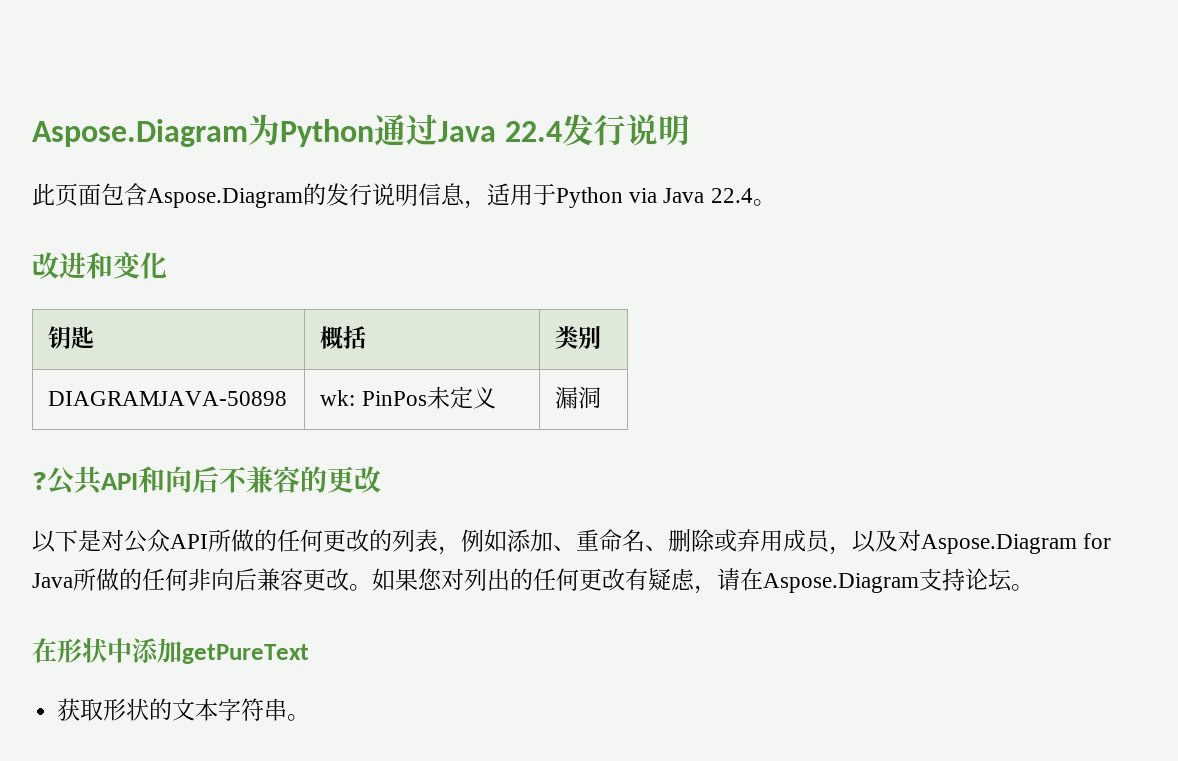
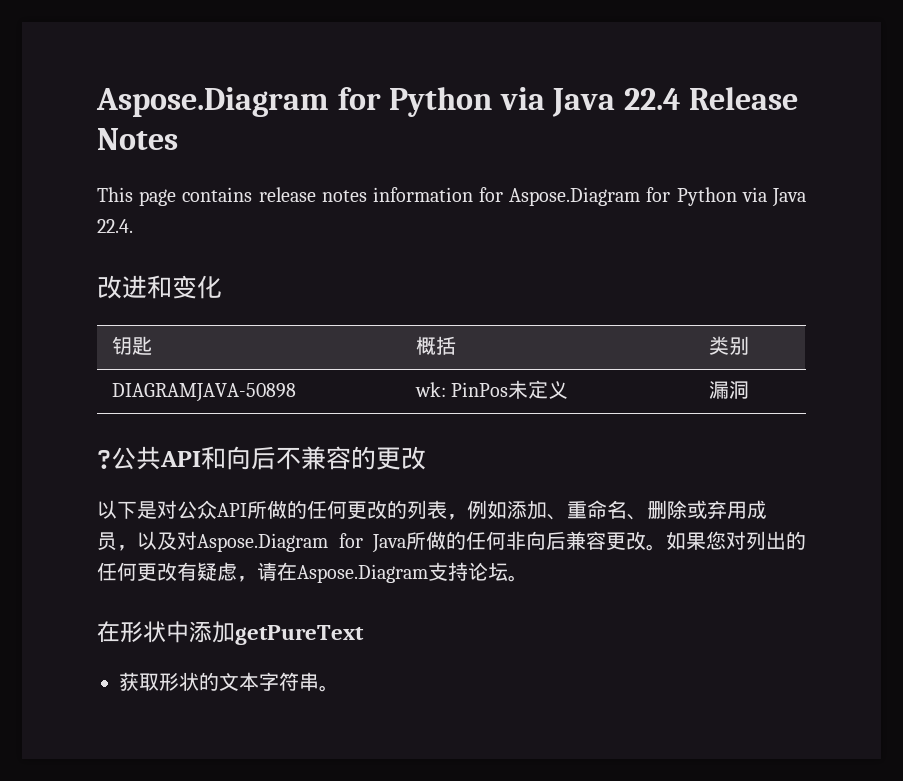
[32,114,690,147] [32,183,776,209] Aspose.Diagram为Python通过Java 22.4发行说明 // 此页面包含Aspose.Diagram的发行说明信息，适用于Python via Java 22.4。 -> [96,87,799,117] [97,128,178,150] [97,187,806,207] [97,219,133,233] Aspose.Diagram for Python via Java 22.4 Release Notes // This page contains release notes information for Aspose.Diagram for Python via Java 22.4.

